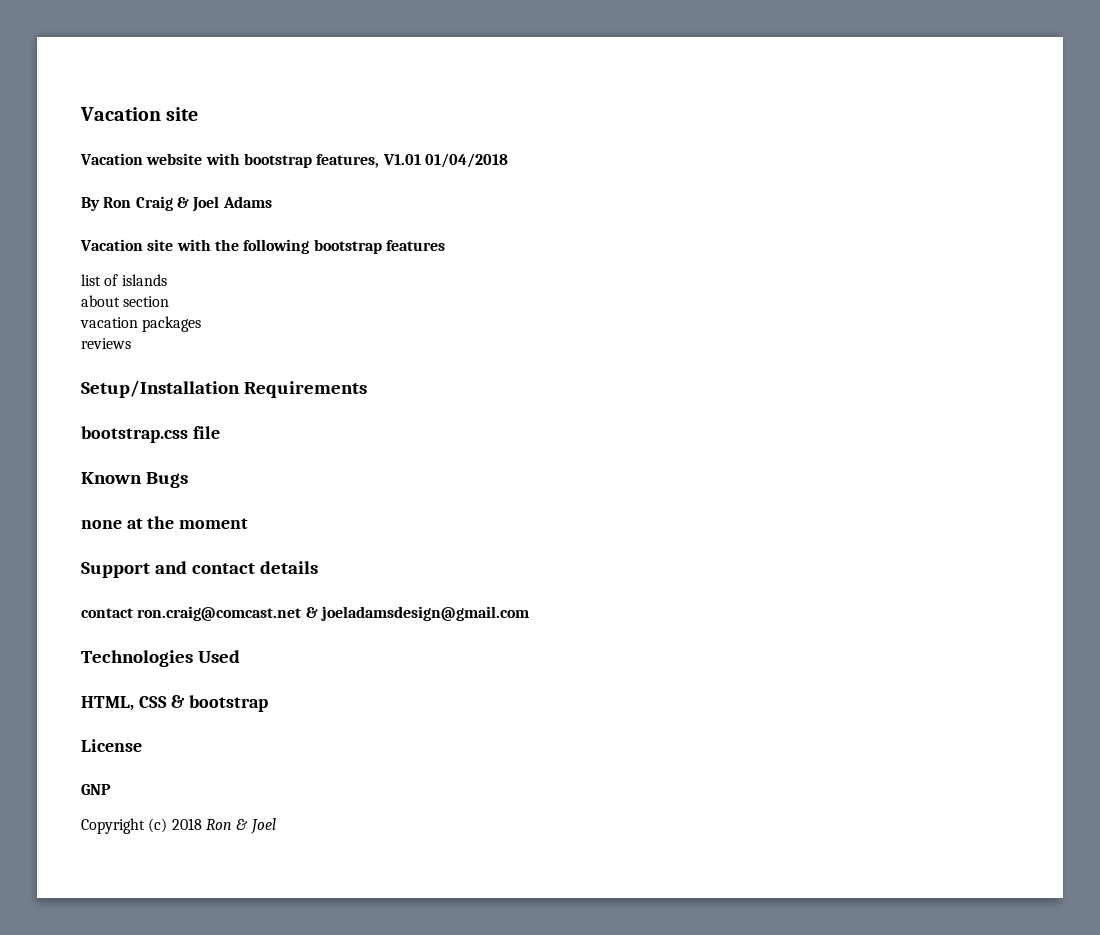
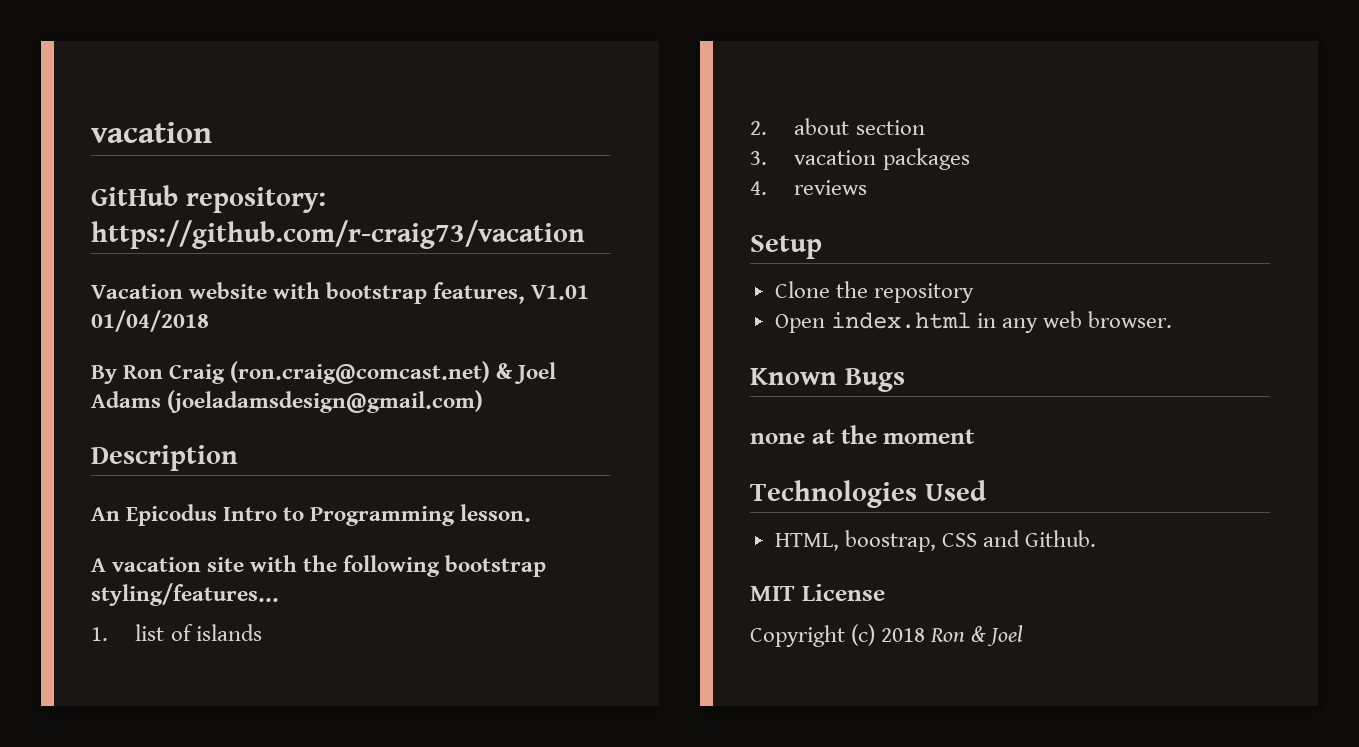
[80,107,199,121] Vacation site -> [91,122,212,143] [91,185,326,213] [91,220,585,249] vacation // GitHub repository: https://github.com/r-craig73/vacation
(173, 203) none -> [230,361,491,384] (ron.craig@comcast.net)
[80,239,143,251] // Vacation -> [167,390,484,413] [91,445,238,471] [91,504,532,526] [91,557,202,572] (joeladamsdesign@gmail.com) // Description // An Epicodus Intro to Programming lesson. // A vacation
[385,240,445,251] features // -> [91,583,279,606] [91,627,108,641] styling/features... // 1.
(167, 280) none -> [750,121,767,135] 2.
(170, 301) none -> [750,151,767,165] 3.
(202, 324) none -> [750,181,767,195] 4.
[81,380,367,398] [81,426,220,443] Setup/Installation Requirements // bootstrap.css file -> [750,235,822,259] [774,281,974,303] [774,311,1173,333] Setup // Clone the repository // Open index.html in any web browser.
[81,561,318,578] [81,606,529,621] [81,650,240,667] [81,695,269,712] Support and contact details // contact ron.craig@comcast.net & joeladamsdesign@gmail.com // Technologies Used // HTML, CSS & bootstrap // -> [750,480,987,508] [774,530,1097,552] [750,586,795,601] Technologies Used // HTML, boostrap, CSS and Github. // MIT
[81,784,111,795] // GNP -> (885, 592) none

